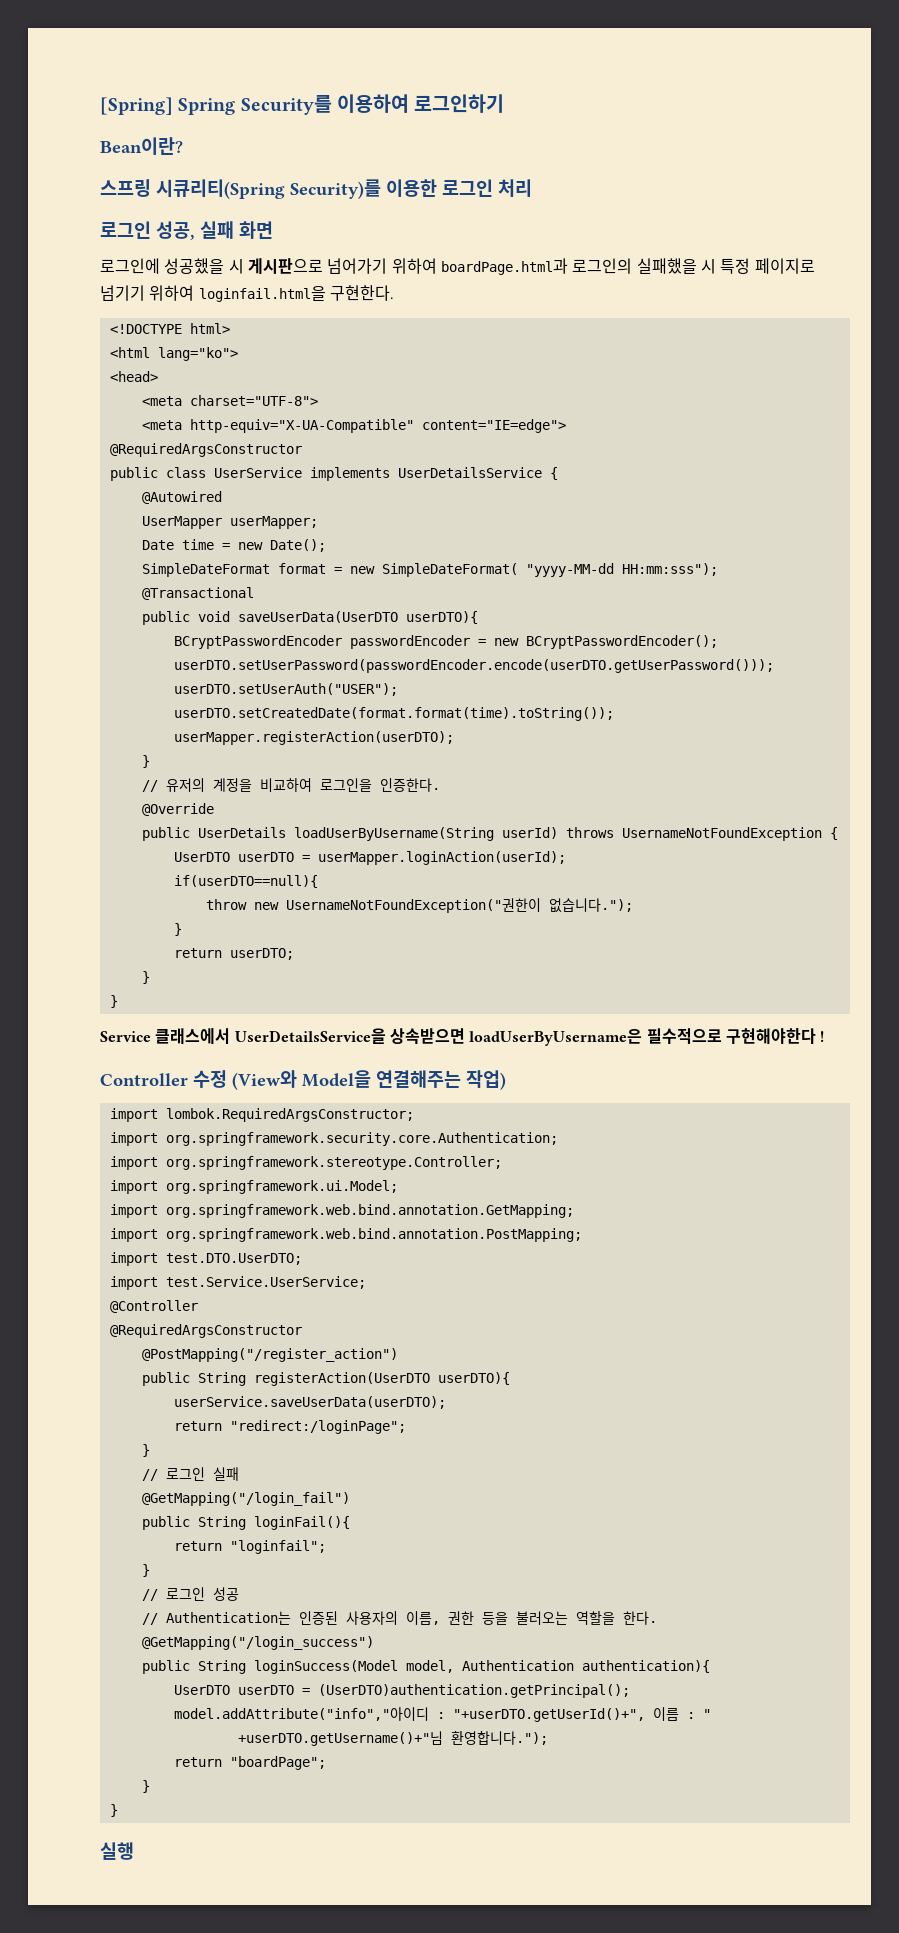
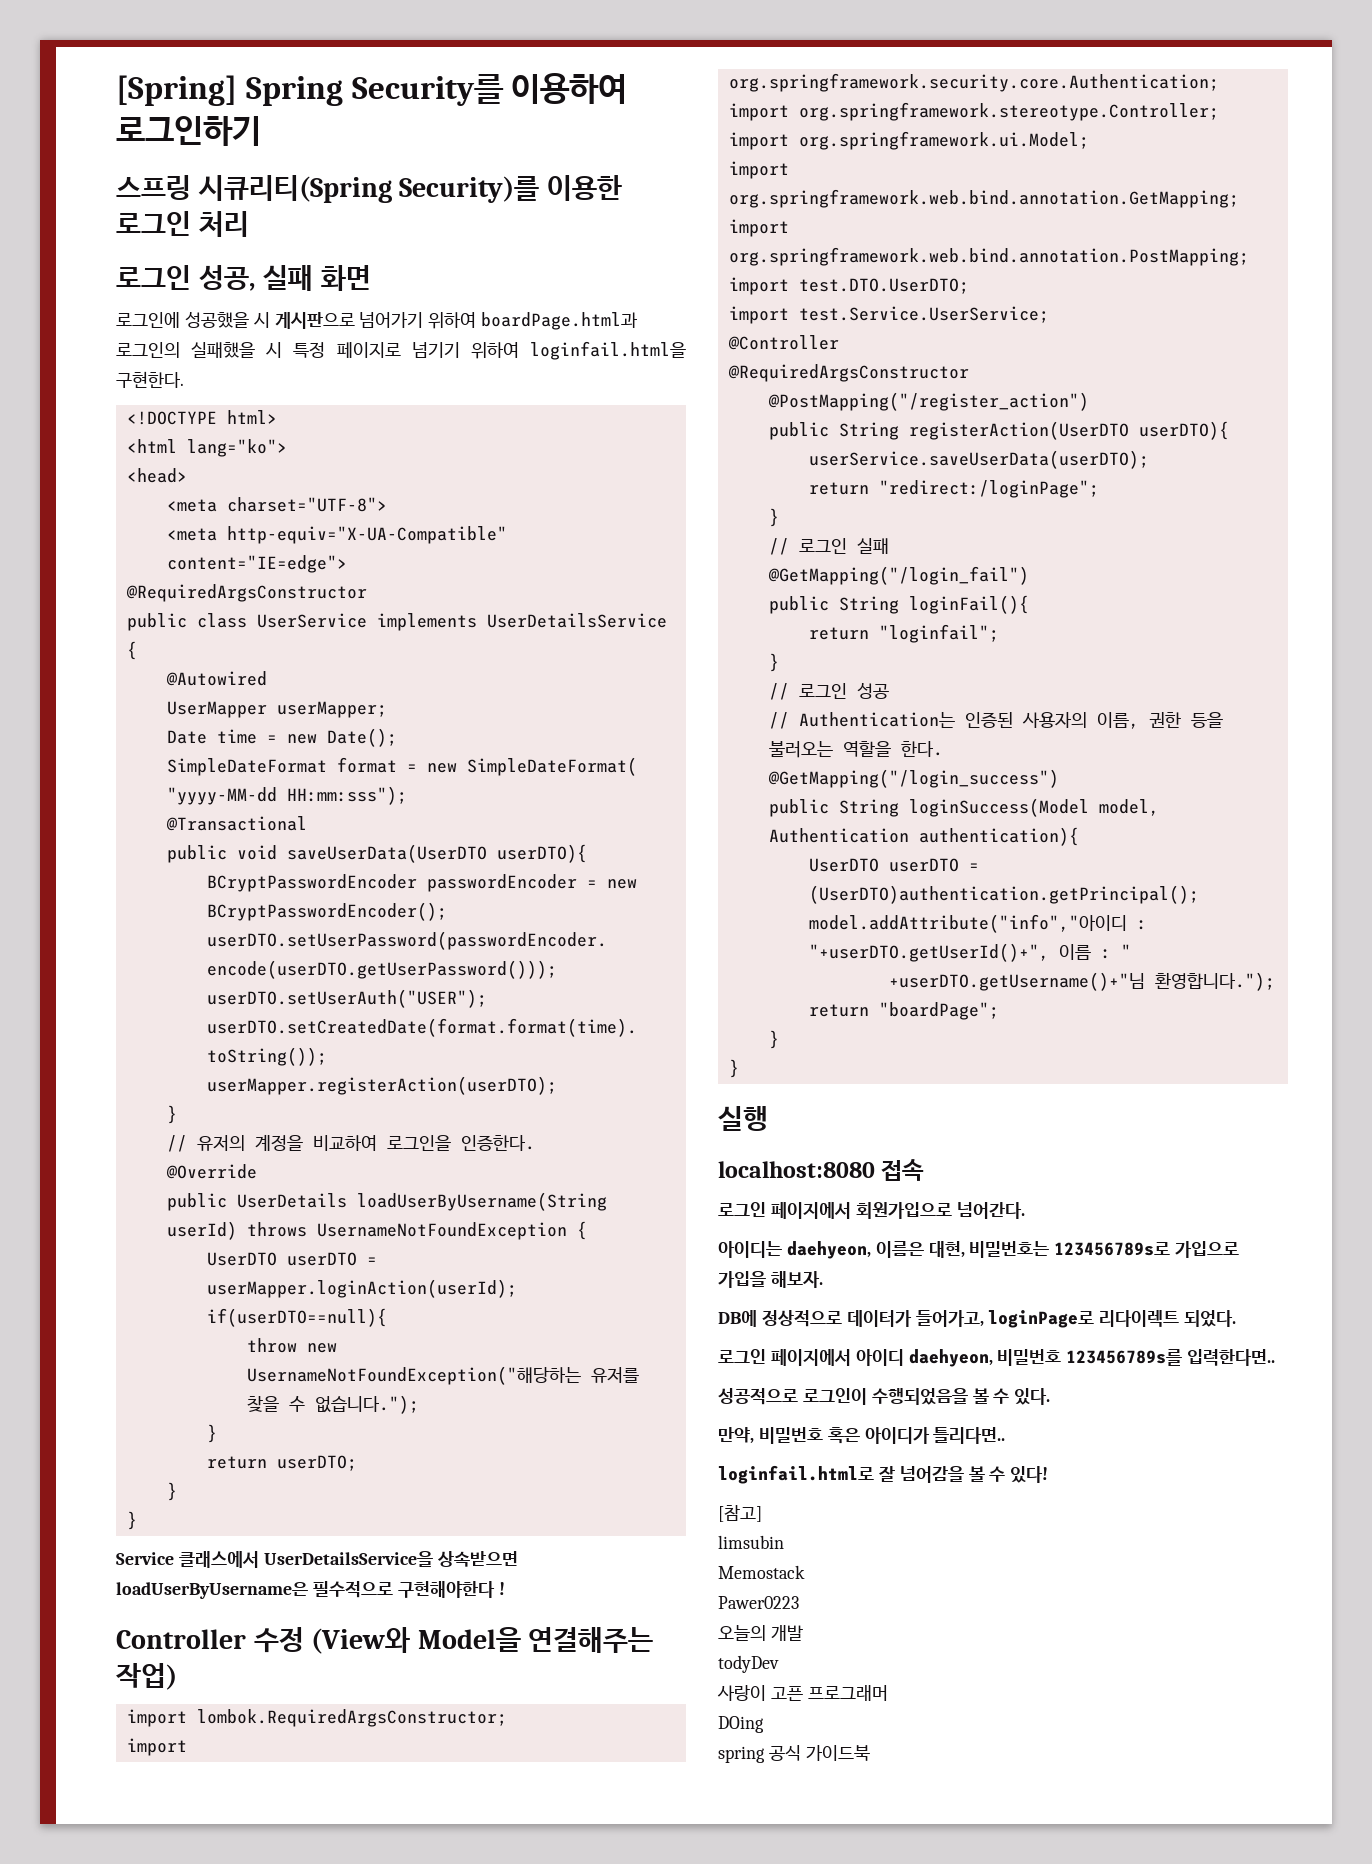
[100,137,183,155] // Bean이란? -> (261, 131) none
[285,898,541,913] UsernameNotFoundException("권한이 -> [246,1366,639,1385] [246,1396,305,1412] UsernameNotFoundException("해당하는 유저를 찾을 수
(134, 1851) none -> [718,1159,925,1181] [718,1202,1025,1219] [718,1241,1240,1259] [718,1271,823,1288] [718,1310,1237,1328] [718,1349,1276,1367] [718,1388,1051,1405] [718,1427,1006,1444] [718,1465,1049,1484] [718,1505,762,1522] [718,1535,784,1549] [718,1565,805,1579] [718,1596,799,1609] [718,1625,803,1641] [718,1655,779,1673] [717,1685,888,1701] [718,1716,764,1733] [718,1745,870,1763] // localhost:8080 접속 // 로그인 페이지에서 회원가입으로 넘어간다. // 아이디는 daehyeon, 이름은 대현, 비밀번호는 123456789s로 가입으로 가입을 해보자. // DB에 정상적으로 데이터가 들어가고, loginPage로 리다이렉트 되었다. // 로그인 페이지에서 아이디 daehyeon, 비밀번호 123456789s를 입력한다면.. // 성공적으로 로그인이 수행되었음을 볼 수 있다. // 만약, 비밀번호 혹은 아이디가 틀리다면.. // loginfail.html로 잘 넘어감을 볼 수 있다! // [참고] // limsubin // Memostack // Pawer0223 // 오늘의 개발 // todyDev // 사랑이 고픈 프로그래머 // DOing // spring 공식 가이드북

